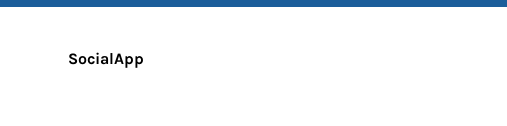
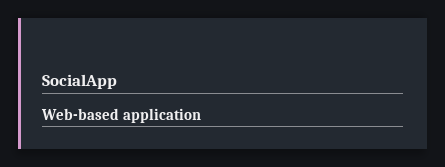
(144, 60) none -> [41,108,201,123] // Web-based application

